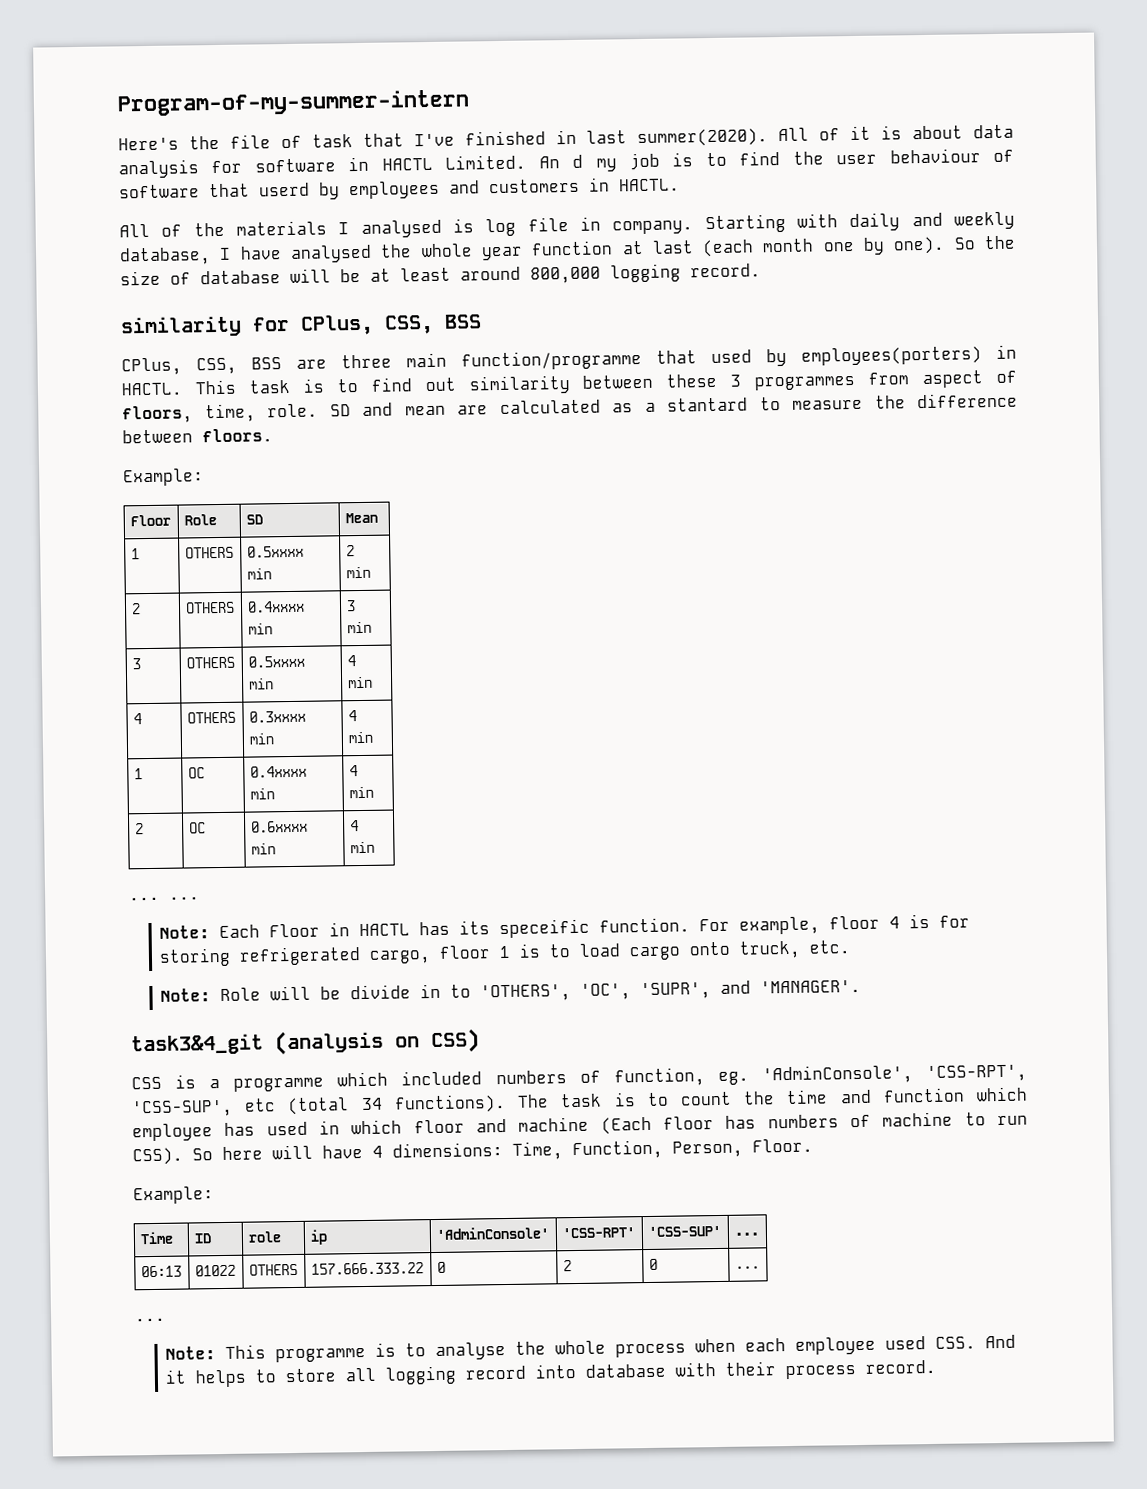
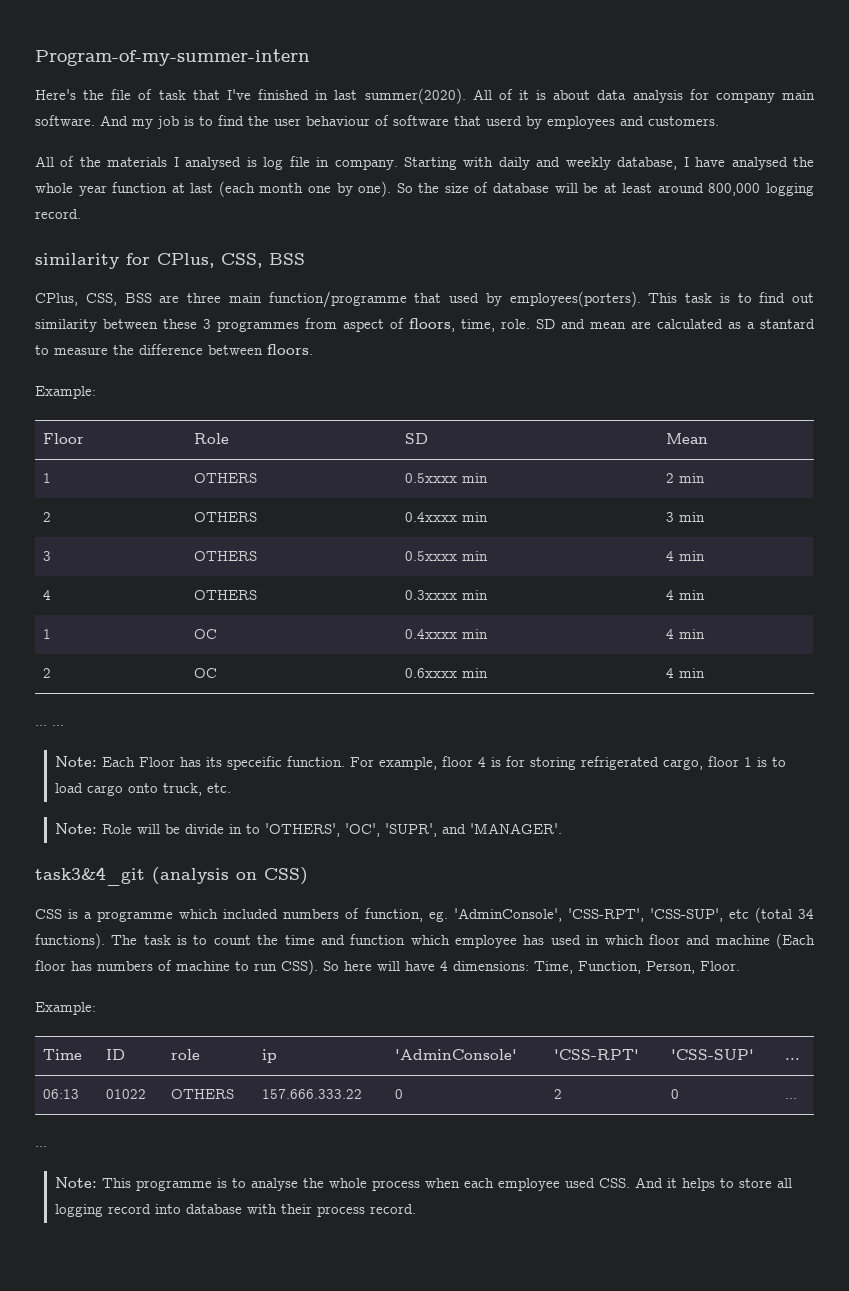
[254,154,584,173] software in HACTL Limited. An d -> [715,90,815,103] [35,115,128,126] company main software. And
[489,177,680,194] customers in HACTL. -> [648,116,719,126] customers.
[801,344,1017,366] [121,382,183,396] employees(porters) in HACTL. -> [509,291,641,307] employees(porters).
[329,922,411,937] in HACTL -> (175, 762) none

